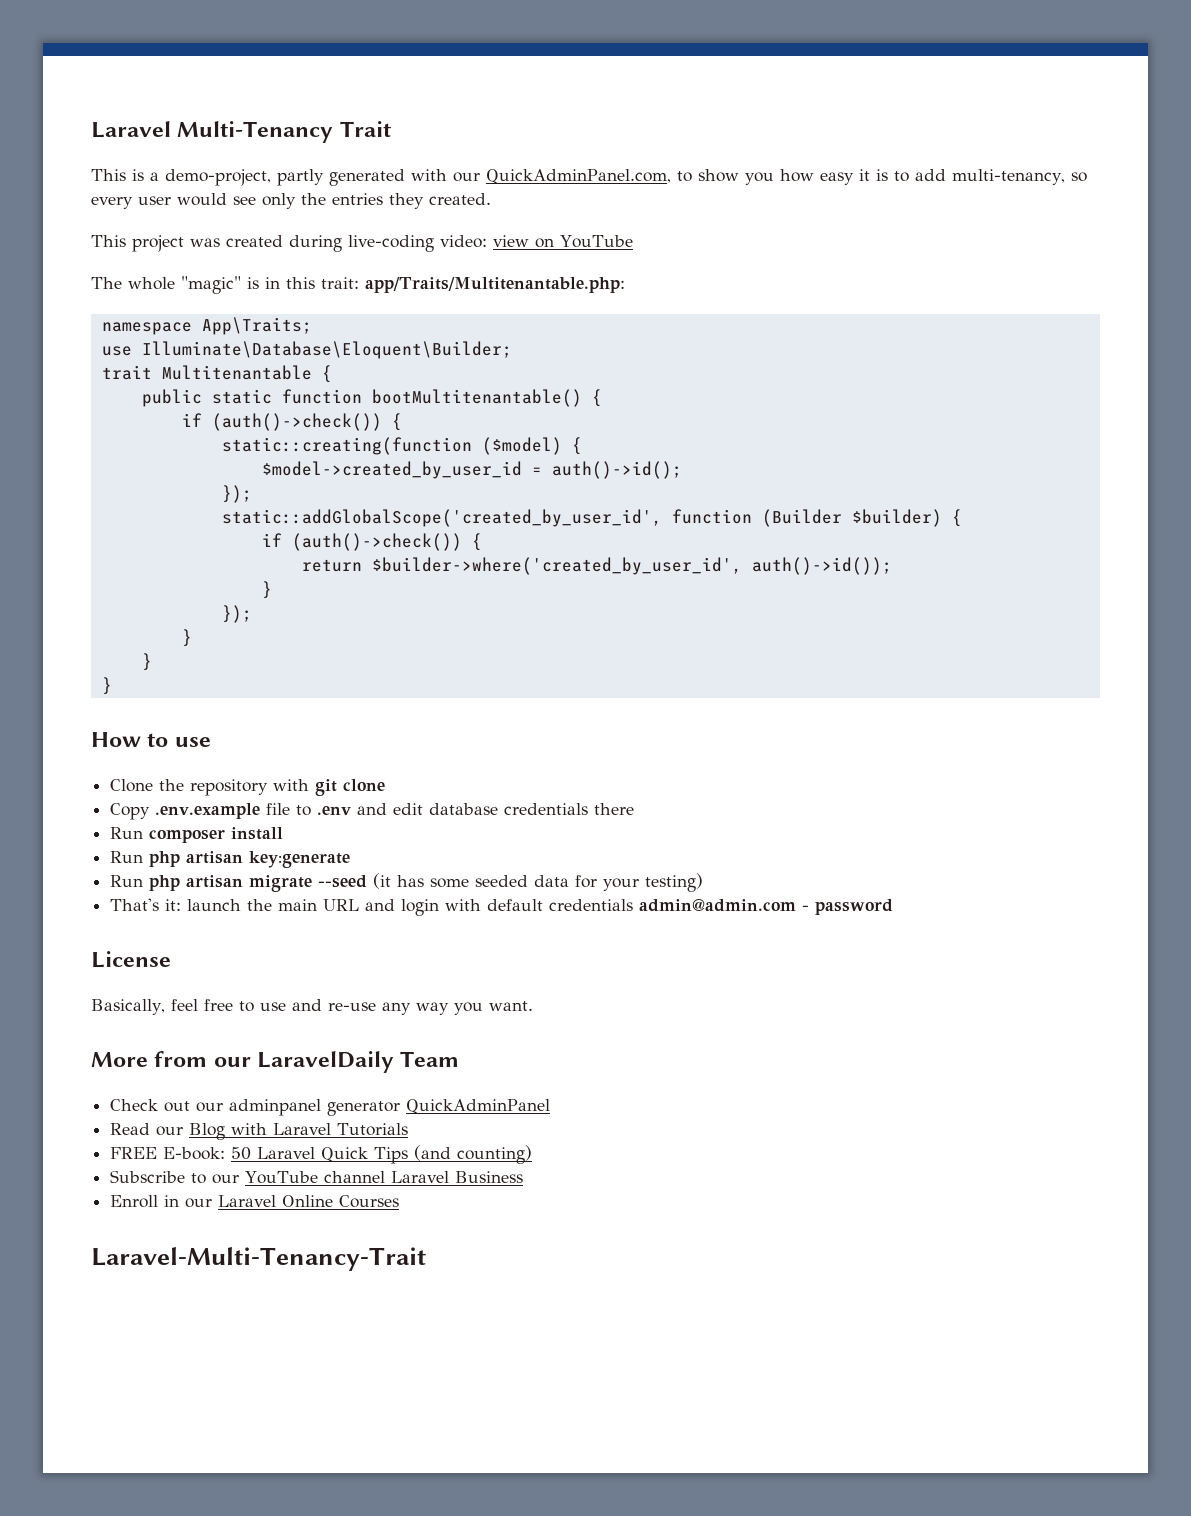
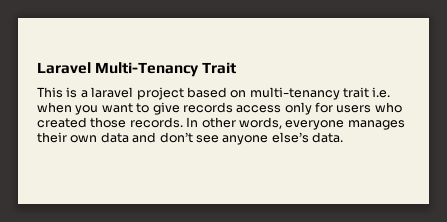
[165,169,1087,186] [91,193,491,209] [91,235,633,252] [91,276,625,294] [101,317,312,335] [101,341,512,359] [101,365,332,383] [141,389,602,407] [181,413,402,431] [221,437,582,455] [261,461,682,479] [221,485,252,503] [221,509,962,527] [261,533,482,551] [301,557,892,575] [261,581,272,599] [221,605,252,623] [181,629,192,647] [141,653,152,671] [101,677,112,695] [91,732,211,747] [110,779,386,796] [110,803,635,820] [110,827,284,843] [110,851,351,868] [110,873,704,892] [110,898,894,916] [91,951,171,968] [91,999,533,1015] [91,1051,460,1073] [110,1099,551,1116] [110,1123,409,1140] [110,1145,533,1164] [110,1170,524,1184] [110,1195,400,1208] [91,1247,426,1271] demo-project, partly generated with our QuickAdminPanel.com, to show you how easy it is to add multi-tenancy, so every user would see only the entries they created. // This project was created during live-coding video: view on YouTube // The whole "magic" is in this trait: app/Traits/Multitenantable.php: // namespace App\Traits; // use Illuminate\Database\Eloquent\Builder; // trait Multitenantable { // public static function bootMultitenantable() { // if (auth()->check()) { // static::creating(function ($model) { // $model->created_by_user_id = auth()->id(); // }); // static::addGlobalScope('created_by_user_id', function (Builder $builder) { // if (auth()->check()) { // return $builder->where('created_by_user_id', auth()->id()); // } // }); // } // } // } // How to use // Clone the repository with git clone // Copy .env.example file to .env and edit database credentials there // Run composer install // Run php artisan key:generate // Run php artisan migrate --seed (it has some seeded data for your testing) // That's it: launch the main URL and login with default credentials admin@admin.com - password // License // Basically, feel free to use and re-use any way you want. // More from our LaravelDaily Team // Check out our adminpanel generator QuickAdminPanel // Read our Blog with Laravel Tutorials // FREE E-book: 50 Laravel Quick Tips (and counting) // Subscribe to our YouTube channel Laravel Business // Enroll in our Laravel Online Courses // Laravel-Multi-Tenancy-Trait -> [91,87,391,100] [37,102,402,115] [37,117,405,130] [37,132,343,145] laravel project based on multi-tenancy trait i.e. when you want to give records access only for users who created those records. In other words, everyone manages their own data and don’t see anyone else’s data.

